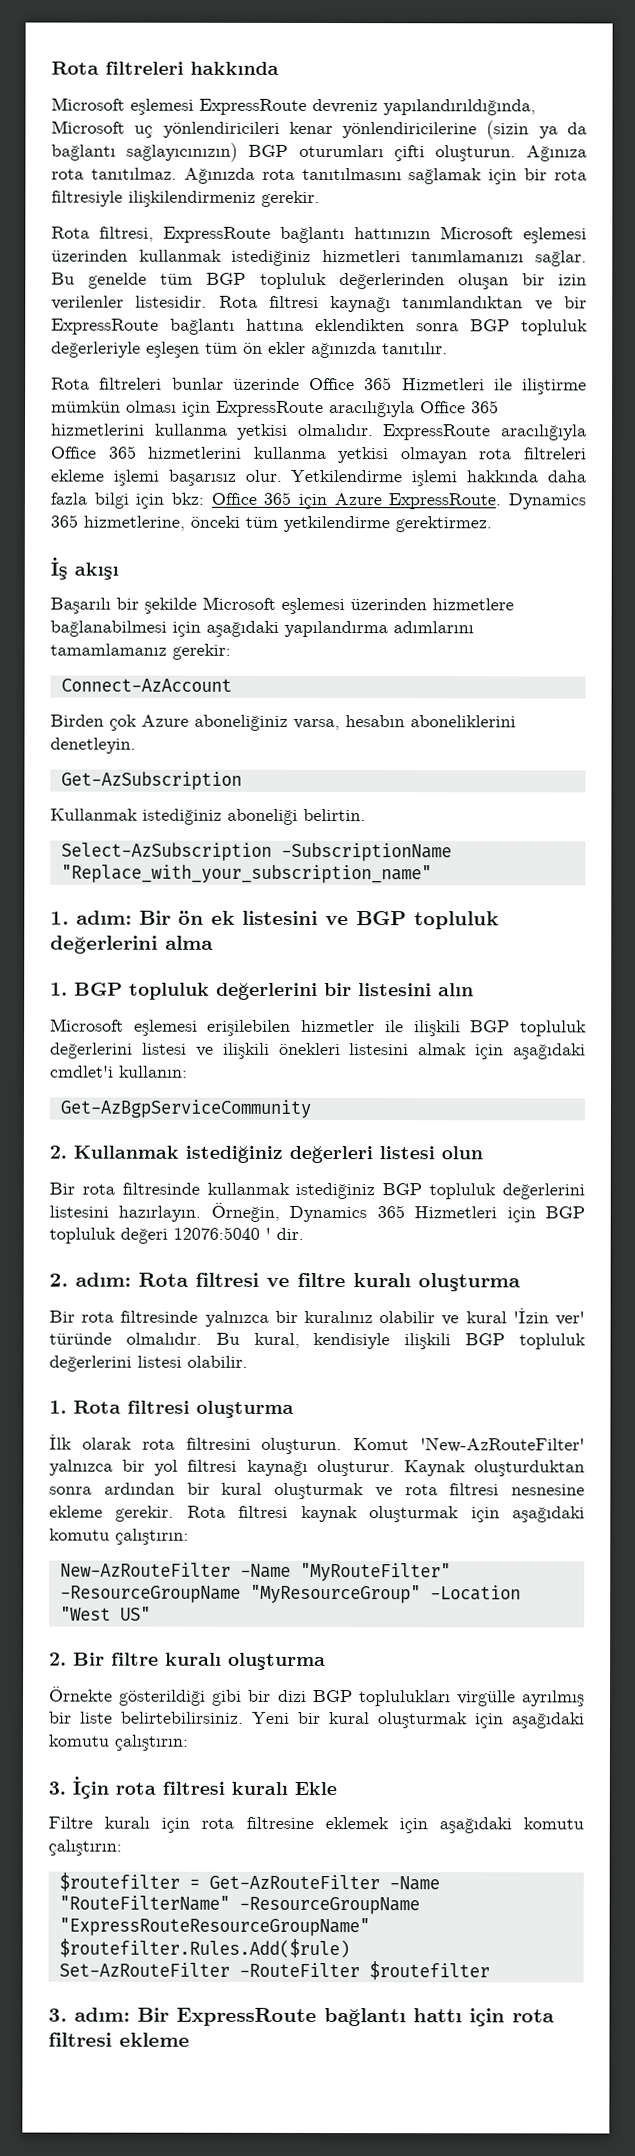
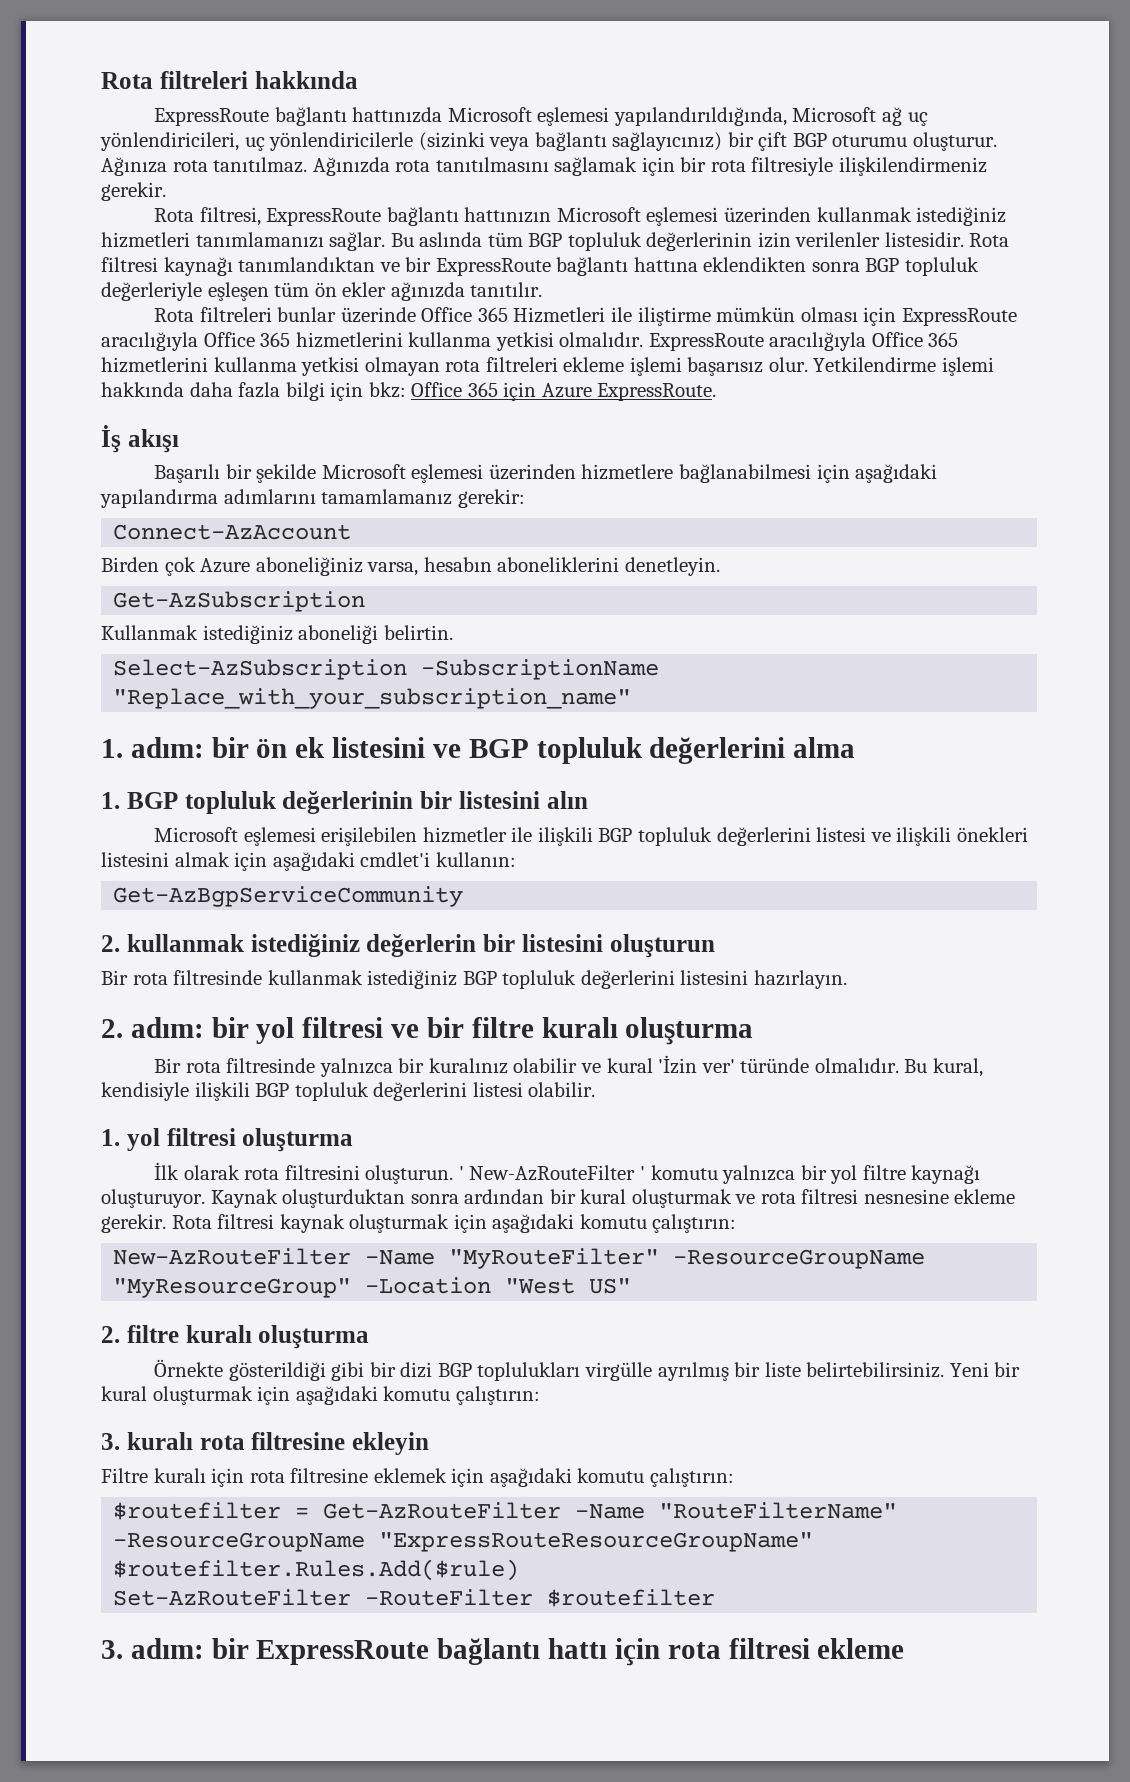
[51,97,536,116] [51,120,587,140] [51,142,516,162] Microsoft eşlemesi ExpressRoute devreniz yapılandırıldığında, Microsoft uç yönlendiricileri kenar yönlendiricilerine (sizin ya da bağlantı sağlayıcınızın) BGP oturumları çifti oluşturun. -> [154,107,928,126] [100,132,997,151] ExpressRoute bağlantı hattınızda Microsoft eşlemesi yapılandırıldığında, Microsoft ağ uç yönlendiricileri, uç yönlendiricilerle (sizinki veya bağlantı sağlayıcınız) bir çift BGP oturumu oluşturur.
[88,272,148,289] genelde -> [419,232,483,247] aslında
[338,273,545,290] değerlerinden oluşan bir -> [646,232,753,251] değerlerinin
[508,493,586,510] [50,514,492,533] Dynamics 365 hizmetlerine, önceki tüm yetkilendirme gerektirmez. -> (717, 392) none
[139,910,171,925] Bir -> [211,737,249,758] bir
[216,982,318,1000] değerlerini -> [282,791,414,814] değerlerinin
[73,1145,483,1164] Kullanmak istediğiniz değerleri listesi olun -> [126,934,715,958] kullanmak istediğiniz değerlerin bir listesini oluşturun
[210,1202,585,1223] [49,1226,304,1244] Örneğin, Dynamics 365 Hizmetleri için BGP topluluk değeri 12076:5040 ' dir. -> (847, 979) none
[138,1272,189,1287] Rota -> [211,1017,295,1044] bir yol
(290, 1282) none -> [426,1017,464,1038] bir
[73,1400,121,1414] Rota -> [126,1128,160,1151] yol
[353,1437,585,1453] [49,1459,395,1477] Komut 'New-AzRouteFilter' yalnızca bir yol filtresi kaynağı oluşturur. -> [458,1165,981,1184] [101,1189,205,1208] ' New-AzRouteFilter ' komutu yalnızca bir yol filtre kaynağı oluşturuyor.
[73,1652,105,1666] Bir -> (120, 1334) none
[72,1776,337,1799] İçin rota filtresi kuralı Ekle -> [126,1432,429,1455] kuralı rota filtresine ekleyin
[137,2007,169,2022] Bir -> [211,1638,249,1659] bir

